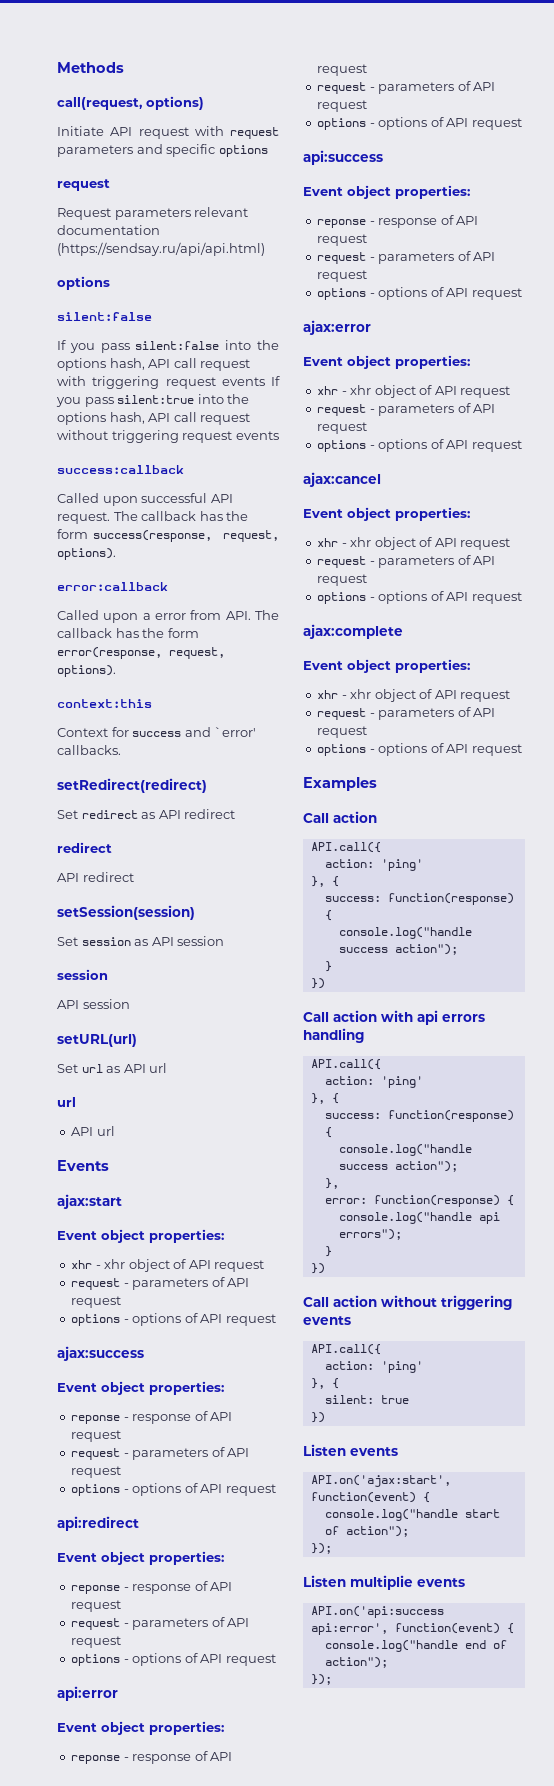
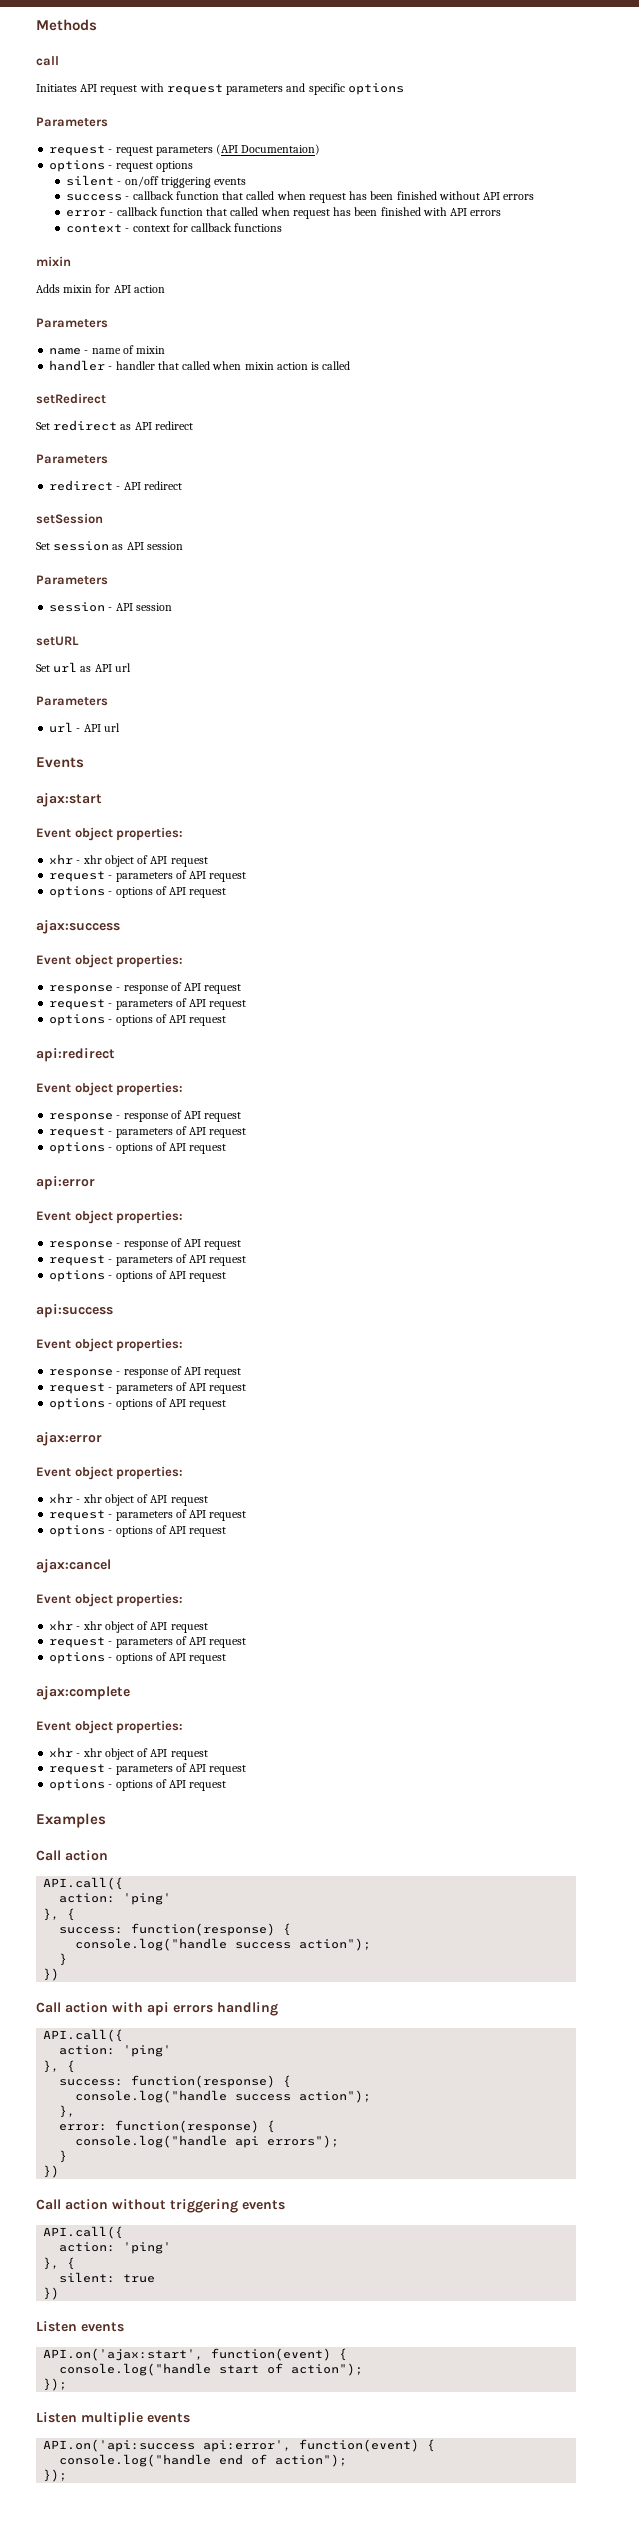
[57,96,204,110] [57,126,104,136] call(request, options) // Initiate -> [36,56,59,66] [36,84,77,92] call // Initiates
[57,179,110,191] [57,207,249,220] [57,225,160,235] [57,242,265,256] [57,276,110,290] [57,312,152,321] [57,340,279,353] [57,358,251,371] [57,376,280,389] [56,394,250,407] [57,412,251,425] [57,430,279,443] [57,465,184,474] [57,493,233,506] [57,511,249,524] [57,529,279,542] [57,548,116,560] [57,582,168,591] [57,610,279,623] [57,628,199,638] [57,647,225,659] [57,665,116,677] [57,699,152,708] [57,727,257,737] [57,745,121,755] [57,778,207,793] // request // Request parameters relevant documentation (https://sendsay.ru/api/api.html) // options // silent:false // If you pass silent:false into the options hash, API call request with triggering request events If you pass silent:true into the options hash, API call request without triggering request events // success:callback // Called upon successful API request. The callback has the form success(response, request, options). // error:callback // Called upon a error from API. The callback has the form error(response, request, options). // context:this // Context for success and `error' callbacks. // setRedirect(redirect) -> [36,117,108,127] [49,144,321,156] [49,160,193,172] [66,175,247,188] [66,191,535,203] [66,207,502,219] [66,223,283,233] [36,256,71,266] [36,284,165,293] [36,318,108,328] [49,345,166,355] [49,360,351,371] [36,393,106,404] // Parameters // request - request parameters (API Documentaion) // options - request options // silent - on/off triggering events // success - callback function that called when request has been finished without API errors // error - callback function that called when request has been finished with API errors // context - context for callback functions // mixin // Adds mixin for API action // Parameters // name - name of mixin // handler - handler that called when mixin action is called // setRedirect
[57,842,112,853] [57,872,134,882] [57,905,195,920] // redirect // API redirect // setSession(session) -> [36,454,108,464] [49,480,182,491] [36,513,103,524] // Parameters // redirect - API redirect // setSession
[57,969,108,980] [57,999,130,1009] [57,1034,137,1047] // session // API session // setURL(url) -> [36,575,108,585] [49,602,172,612] [36,636,79,646] // Parameters // session - API session // setURL
[57,1097,76,1107] // url // -> [36,696,108,706] [49,722,81,733] // Parameters // url -
[71,1415,121,1424] reponse -> [49,985,114,994] response
[71,1585,121,1594] reponse -> [49,1113,114,1122] response
[71,1755,121,1764] reponse -> [49,1241,114,1250] response
[317,219,367,228] reponse -> [49,1369,114,1378] response

